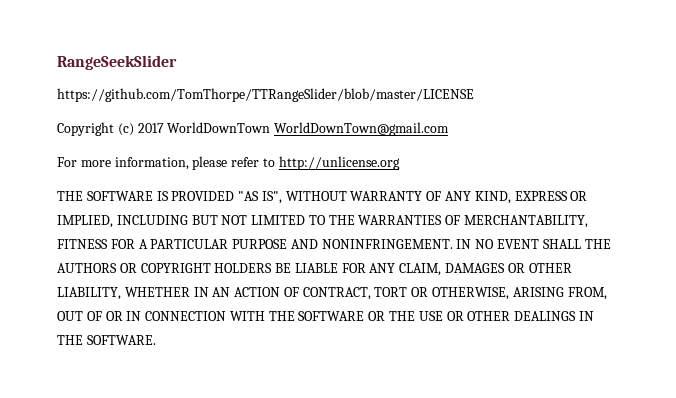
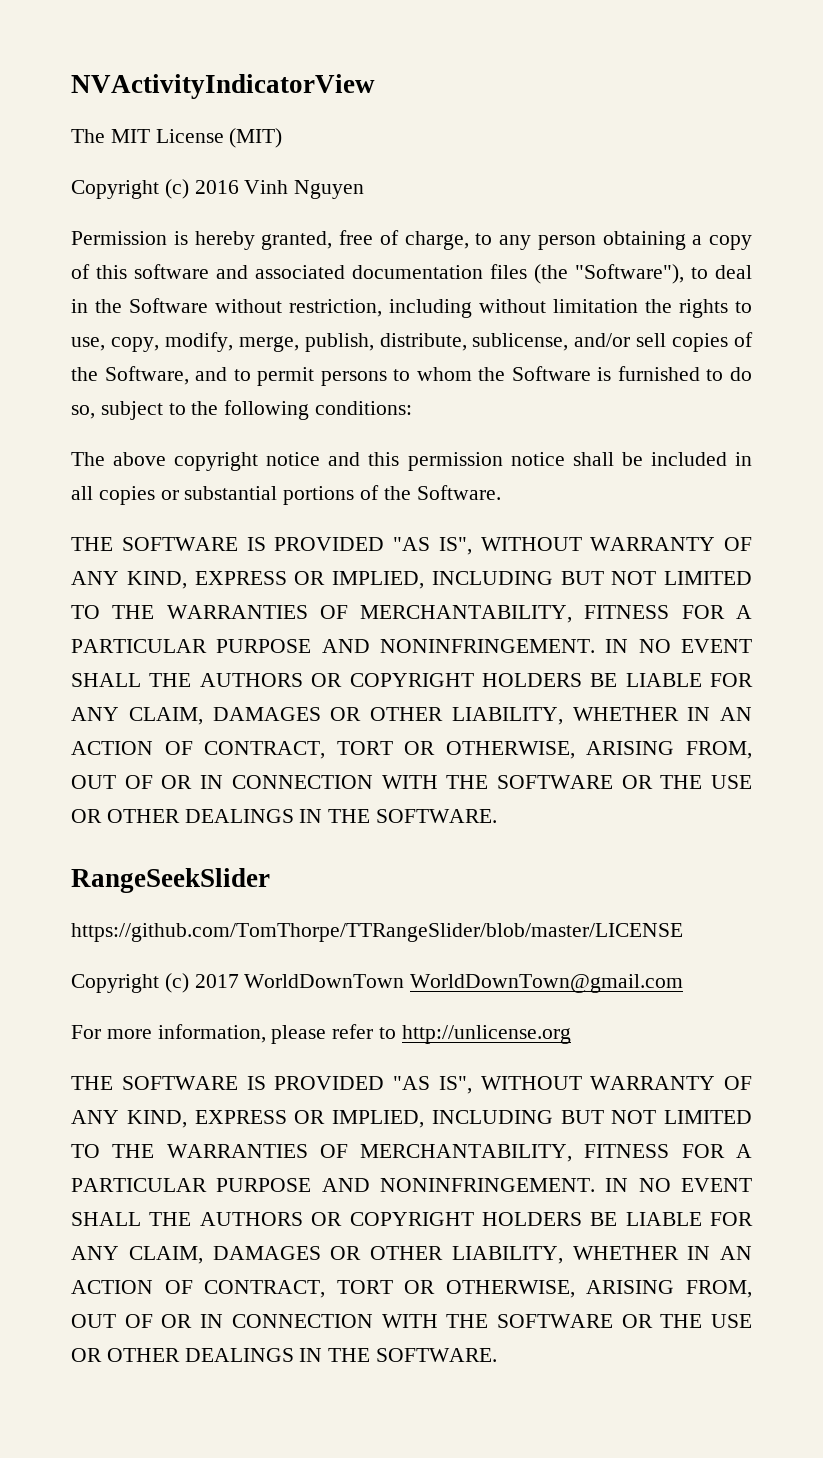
(57, 62) none -> [71,74,375,99] [71,128,283,148] [71,179,365,199] [71,230,752,250] [71,264,752,284] [71,298,752,318] [71,332,753,352] [71,366,753,386] [71,400,413,420] [71,452,752,471] [71,485,501,505] [71,537,752,555] [71,571,752,589] [71,605,753,623] [71,639,753,653] [71,673,753,687] [71,707,752,725] [71,741,752,759] [71,775,753,789] [71,809,498,823] NVActivityIndicatorView // The MIT License (MIT) // Copyright (c) 2016 Vinh Nguyen // Permission is hereby granted, free of charge, to any person obtaining a copy of this software and associated documentation files (the "Software"), to deal in the Software without restriction, including without limitation the rights to use, copy, modify, merge, publish, distribute, sublicense, and/or sell copies of the Software, and to permit persons to whom the Software is furnished to do so, subject to the following conditions: // The above copyright notice and this permission notice shall be included in all copies or substantial portions of the Software. // THE SOFTWARE IS PROVIDED "AS IS", WITHOUT WARRANTY OF ANY KIND, EXPRESS OR IMPLIED, INCLUDING BUT NOT LIMITED TO THE WARRANTIES OF MERCHANTABILITY, FITNESS FOR A PARTICULAR PURPOSE AND NONINFRINGEMENT. IN NO EVENT SHALL THE AUTHORS OR COPYRIGHT HOLDERS BE LIABLE FOR ANY CLAIM, DAMAGES OR OTHER LIABILITY, WHETHER IN AN ACTION OF CONTRACT, TORT OR OTHERWISE, ARISING FROM, OUT OF OR IN CONNECTION WITH THE SOFTWARE OR THE USE OR OTHER DEALINGS IN THE SOFTWARE. //

